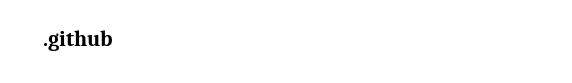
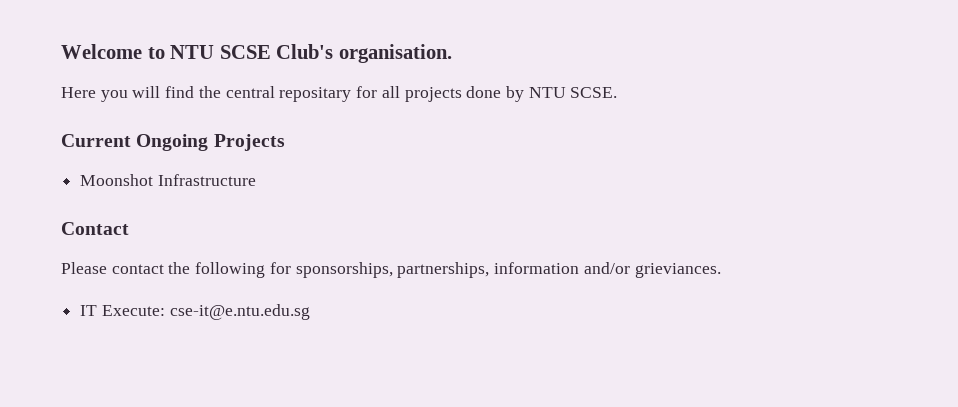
[43,30,113,51] .github -> [61,44,452,63] [61,86,618,102] [61,134,285,151] [80,174,256,186] [61,222,129,235] [61,262,721,278] [80,304,310,320] Welcome to NTU SCSE Club's organisation. // Here you will find the central repositary for all projects done by NTU SCSE. // Current Ongoing Projects // Moonshot Infrastructure // Contact // Please contact the following for sponsorships, partnerships, information and/or grieviances. // IT Execute: cse-it@e.ntu.edu.sg

